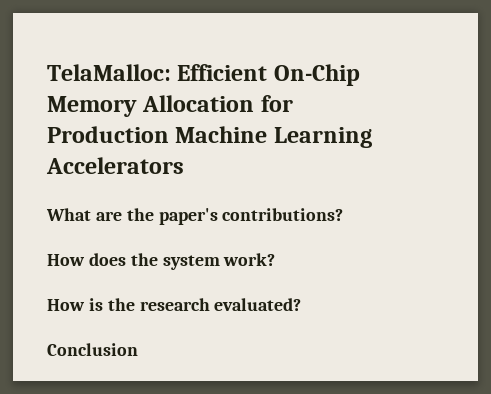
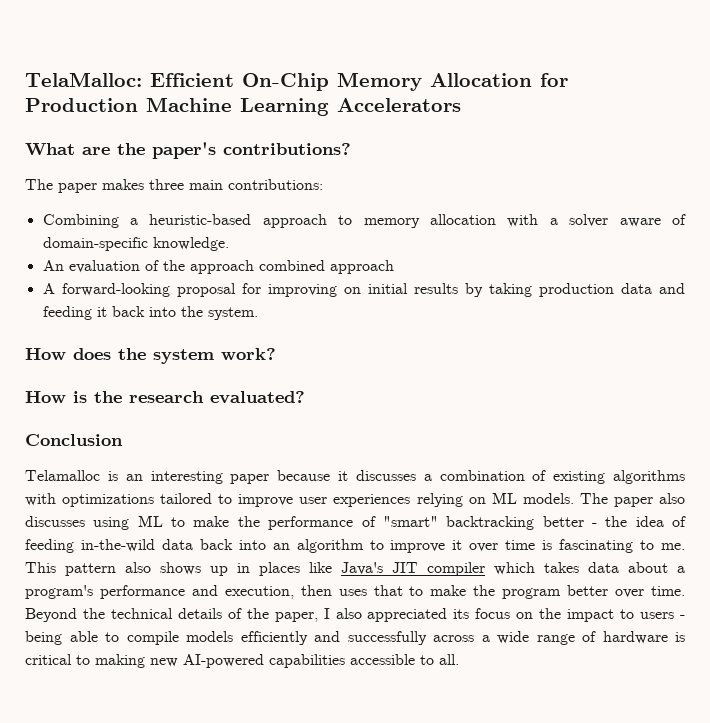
(344, 214) none -> [25,179,323,193] [42,214,686,228] [42,237,229,251] [42,260,394,274] [42,283,685,297] [42,306,258,320] // The paper makes three main contributions: // Combining a heuristic-based approach to memory allocation with a solver aware of domain-specific knowledge. // An evaluation of the approach combined approach // A forward-looking proposal for improving on initial results by taking production data and feeding it back into the system.
(138, 349) none -> [25,470,685,484] [25,492,686,507] [25,515,687,530] [25,539,685,553] [25,562,685,576] [25,585,685,599] [25,608,686,622] [25,631,685,645] [25,654,459,668] // Telamalloc is an interesting paper because it discusses a combination of existing algorithms with optimizations tailored to improve user experiences relying on ML models. The paper also discusses using ML to make the performance of "smart" backtracking better - the idea of feeding in-the-wild data back into an algorithm to improve it over time is fascinating to me. This pattern also shows up in places like Java's JIT compiler which takes data about a program's performance and execution, then uses that to make the program better over time. Beyond the technical details of the paper, I also appreciated its focus on the impact to users - being able to compile models efficiently and successfully across a wide range of hardware is critical to making new AI-powered capabilities accessible to all.

